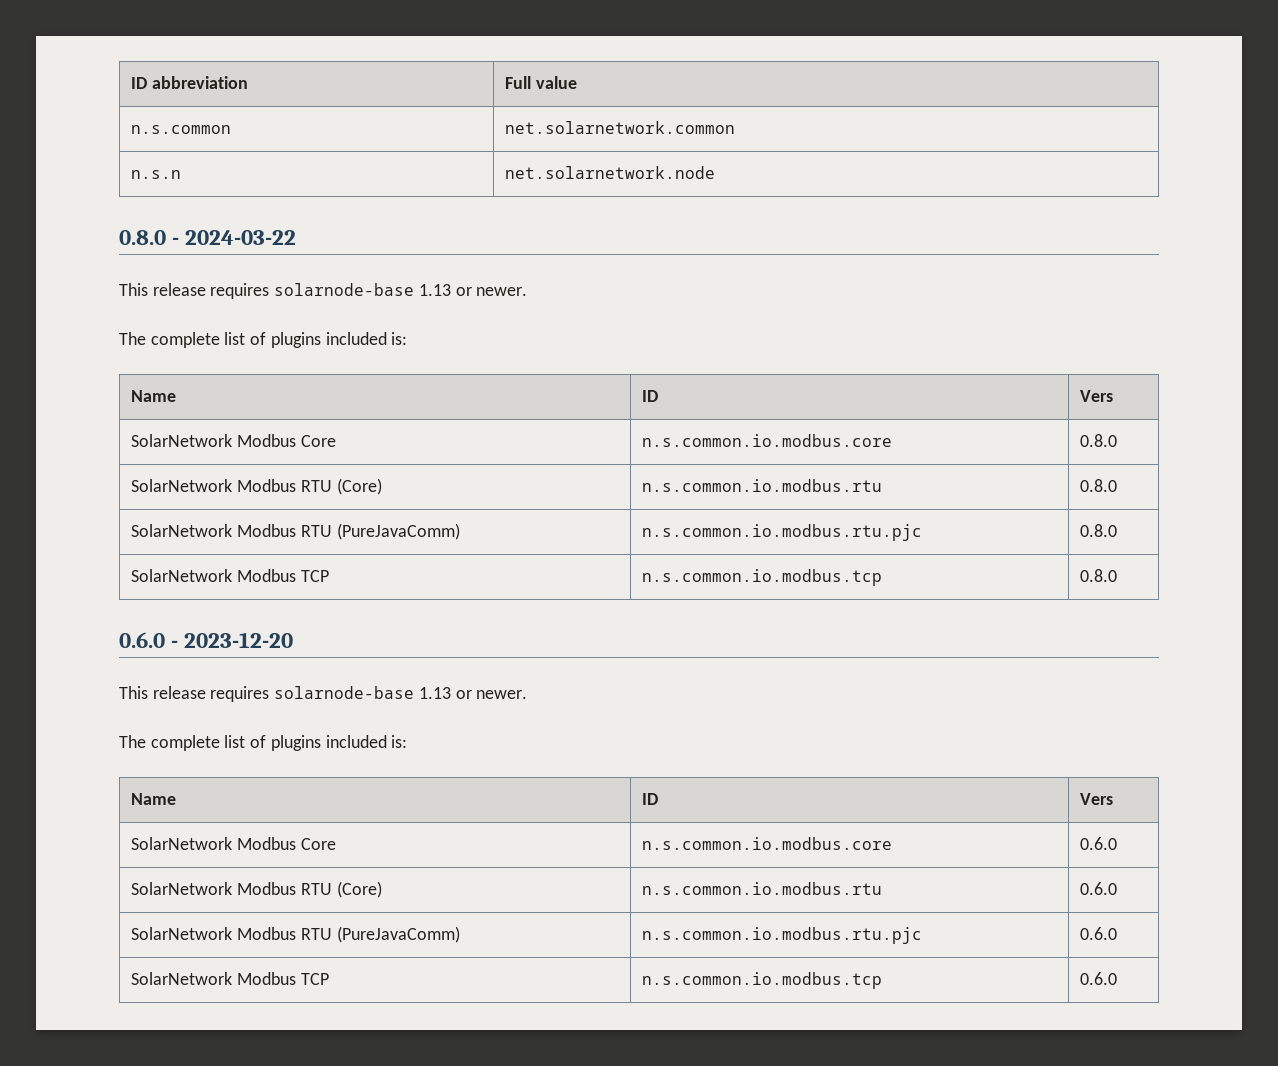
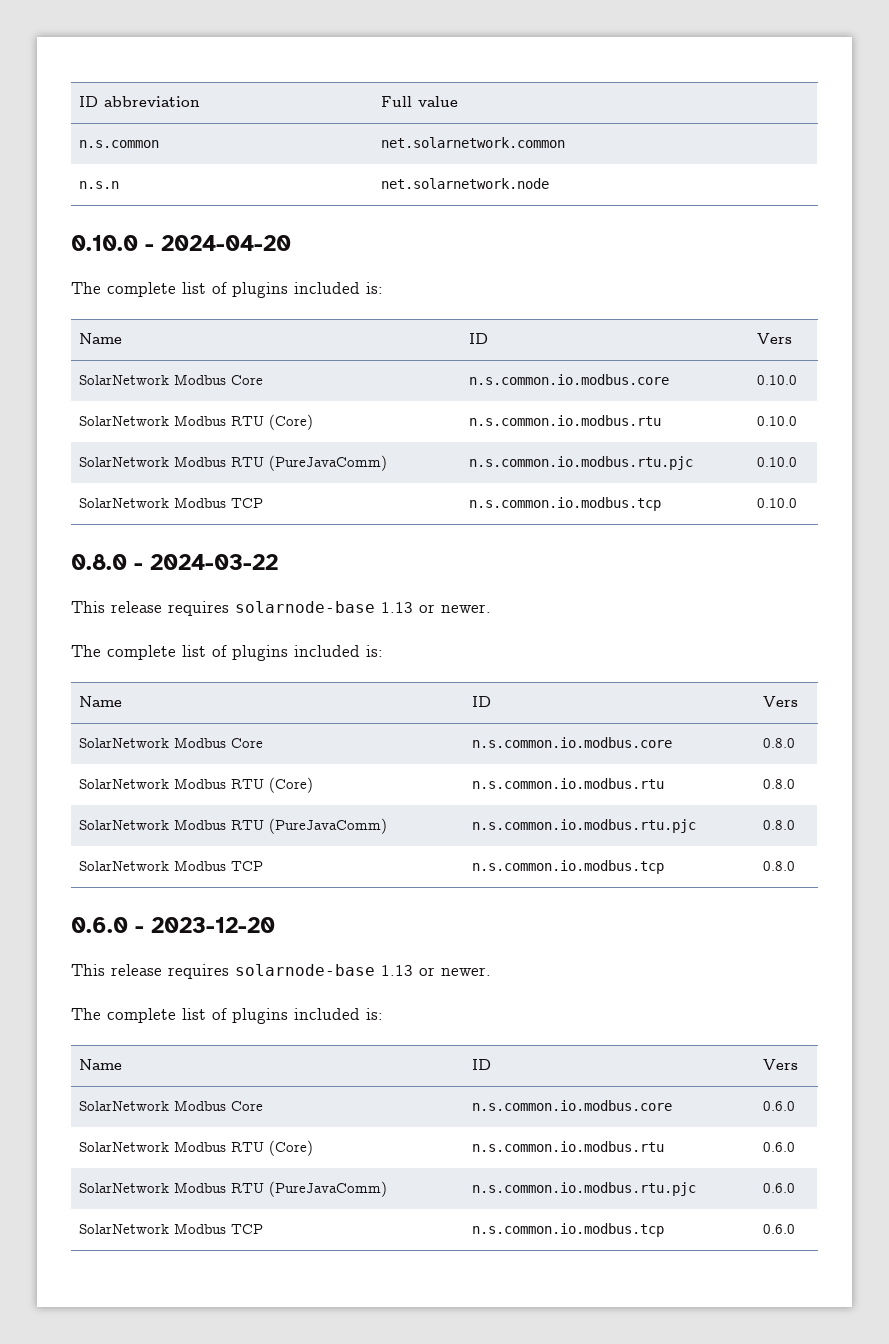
(716, 172) none -> [71,235,291,251] [71,282,383,298] [78,333,122,344] [468,333,488,344] [756,333,792,344] [78,374,263,385] [468,374,669,385] [756,375,797,385] [78,414,313,430] [468,415,661,426] [756,416,797,426] [78,455,387,471] [468,456,693,470] [756,457,797,467] [78,497,263,508] [468,497,661,511] [756,498,797,508] // 0.10.0 - 2024-04-20 // The complete list of plugins included is: // Name | ID | Vers // SolarNetwork Modbus Core | n.s.common.io.modbus.core | 0.10.0 // SolarNetwork Modbus RTU (Core) | n.s.common.io.modbus.rtu | 0.10.0 // SolarNetwork Modbus RTU (PureJavaComm) | n.s.common.io.modbus.rtu.pjc | 0.10.0 // SolarNetwork Modbus TCP | n.s.common.io.modbus.tcp | 0.10.0

